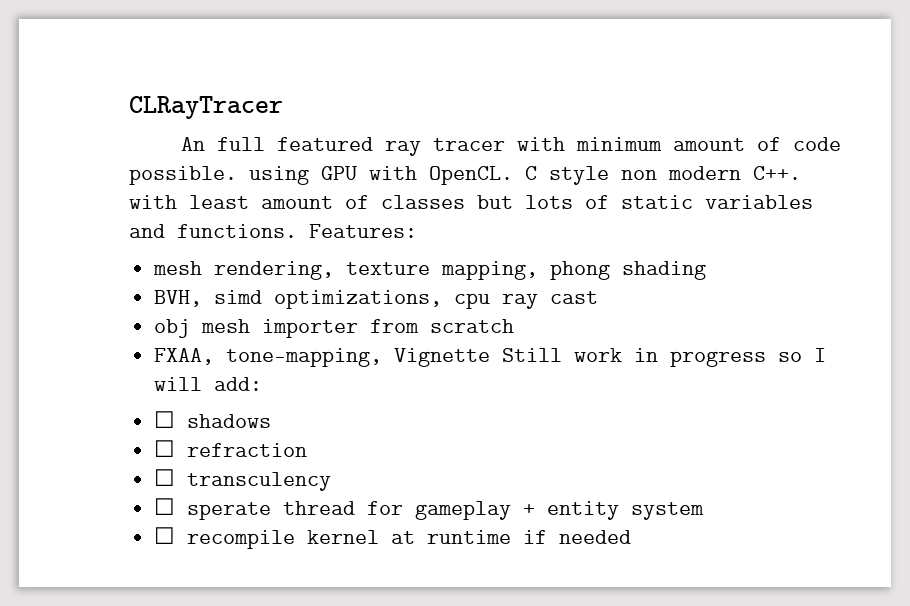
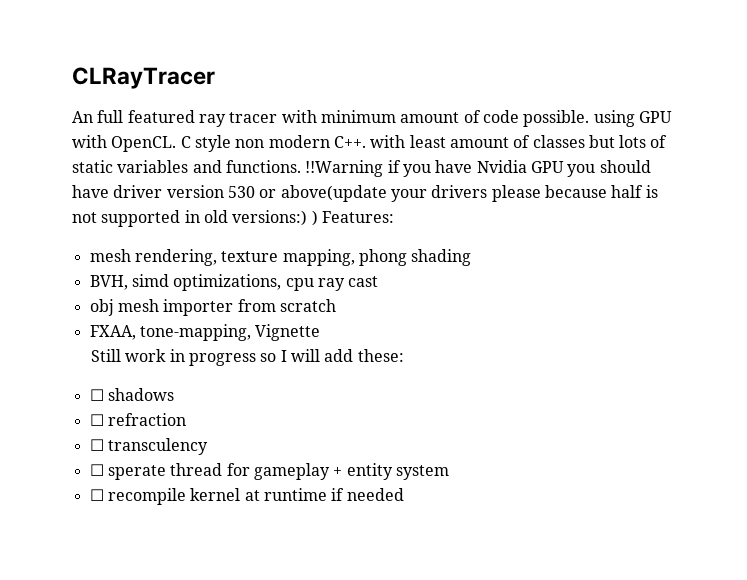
(297, 231) none -> [305,160,651,177] [72,185,658,202] [72,210,318,227] !!Warning if you have Nvidia GPU you should have driver version 530 or above(update your drivers please because half is not supported in old versions:) )
(491, 357) none -> (321, 332) //
[214,377,263,391] add: -> [324,349,404,362] add these:

